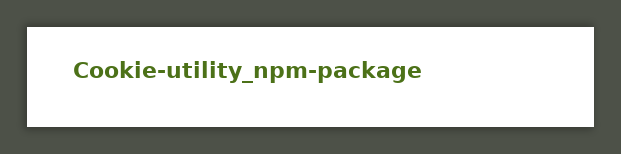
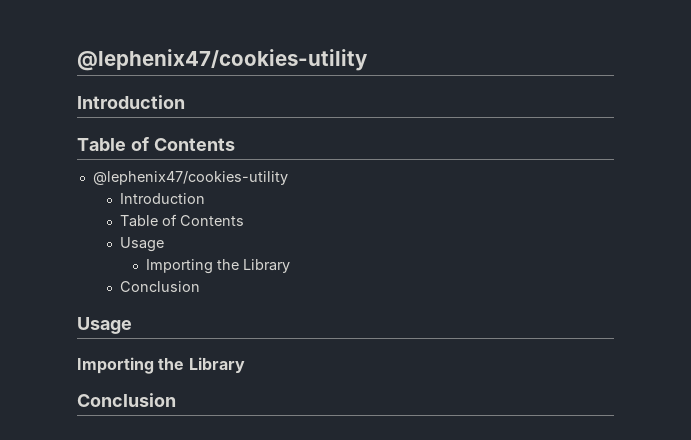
[73,61,422,83] Cookie-utility_npm-package -> [77,49,368,71] [77,95,185,109] [77,137,235,151] [92,171,288,185] [119,193,205,204] [119,214,244,227] [119,237,164,252] [146,259,291,274] [119,281,200,292] [77,317,132,334] [77,357,245,374] [77,393,176,407] @lephenix47/cookies-utility // Introduction // Table of Contents // @lephenix47/cookies-utility // Introduction // Table of Contents // Usage // Importing the Library // Conclusion // Usage // Importing the Library // Conclusion

